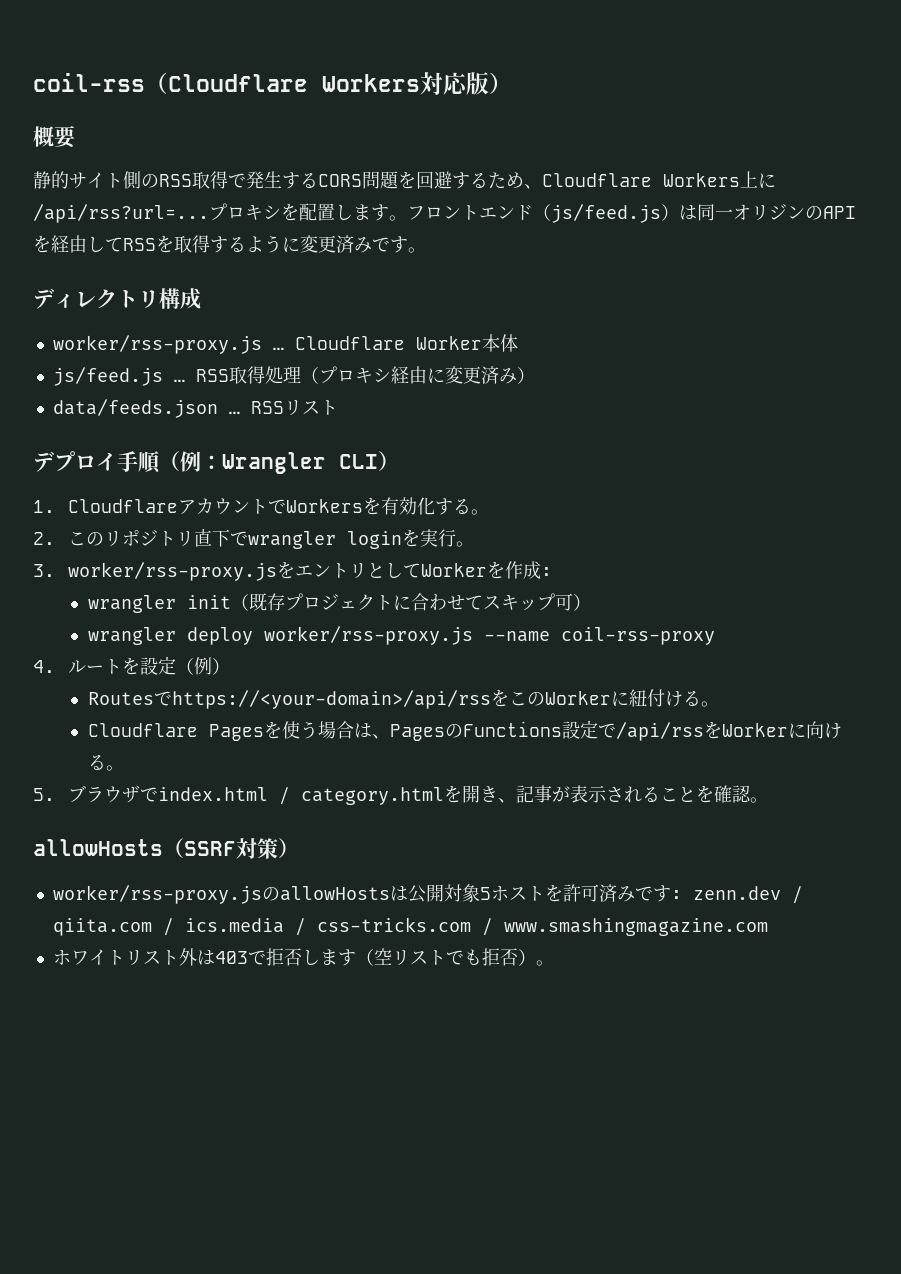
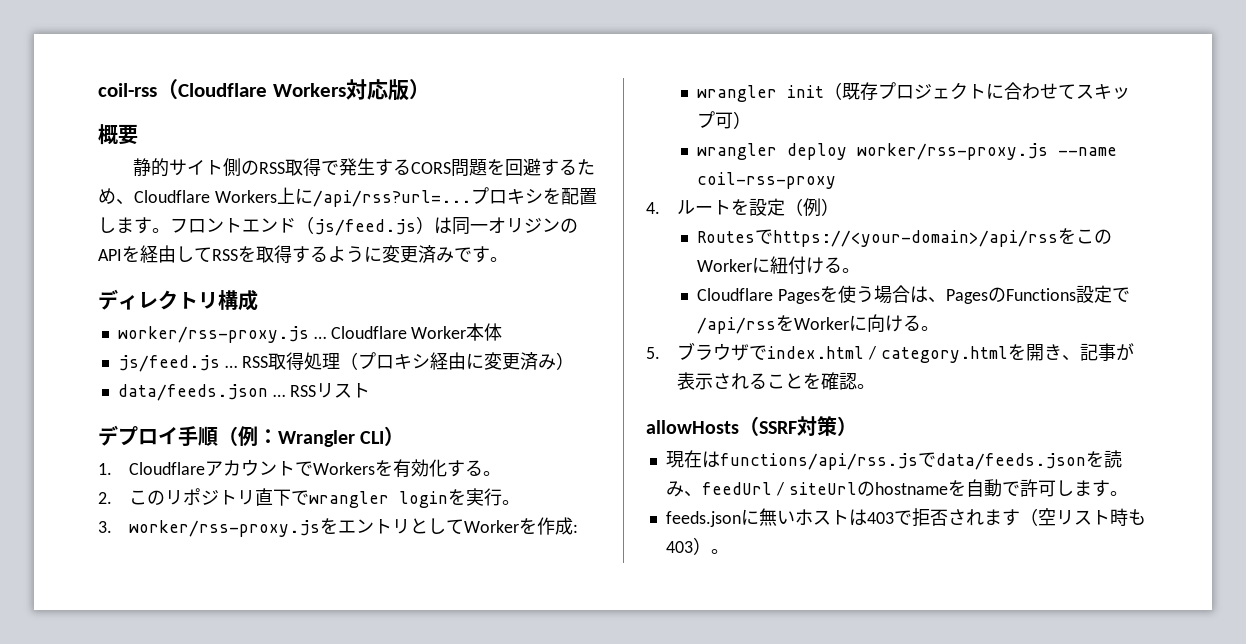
[52,884,803,904] [52,917,768,936] [52,948,197,966] worker/rss-proxy.jsのallowHostsは公開対象5ホストを許可済みです: zenn.dev / qiita.com / ics.media / css-tricks.com / www.smashingmagazine.com // ホワイトリスト外 -> [665,450,1122,470] [665,479,1128,497] [665,508,849,527] 現在はfunctions/api/rss.jsでdata/feeds.jsonを読み、feedUrl / siteUrlのhostnameを自動で許可します。 // feeds.jsonに無いホスト
[301,949,320,965] し -> [947,509,984,526] され
[445,948,518,966] でも拒否 -> [1109,508,1146,526] [665,541,693,553] 時も403

